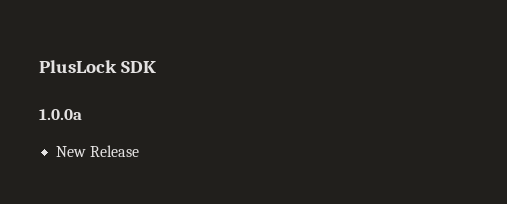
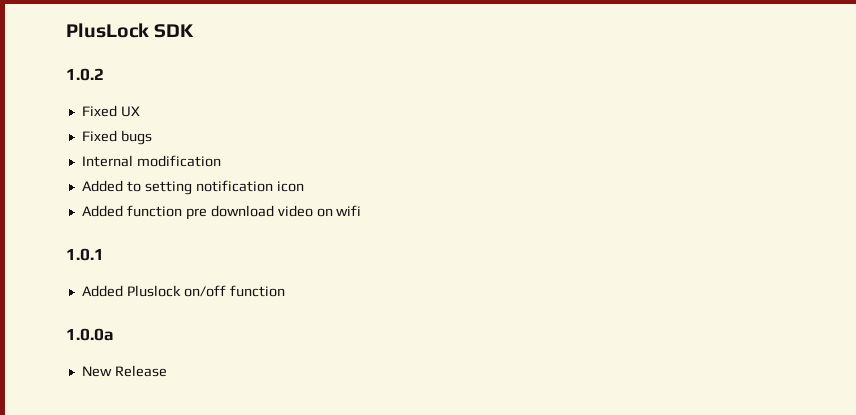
(157, 67) none -> [66,68,104,81] [81,105,140,117] [81,130,152,145] [81,155,221,167] [81,180,304,195] [81,205,362,220] [66,248,104,261] [81,285,285,297] // 1.0.2 // Fixed UX // Fixed bugs // Internal modification // Added to setting notification icon // Added function pre download video on wifi // 1.0.1 // Added Pluslock on/off function

